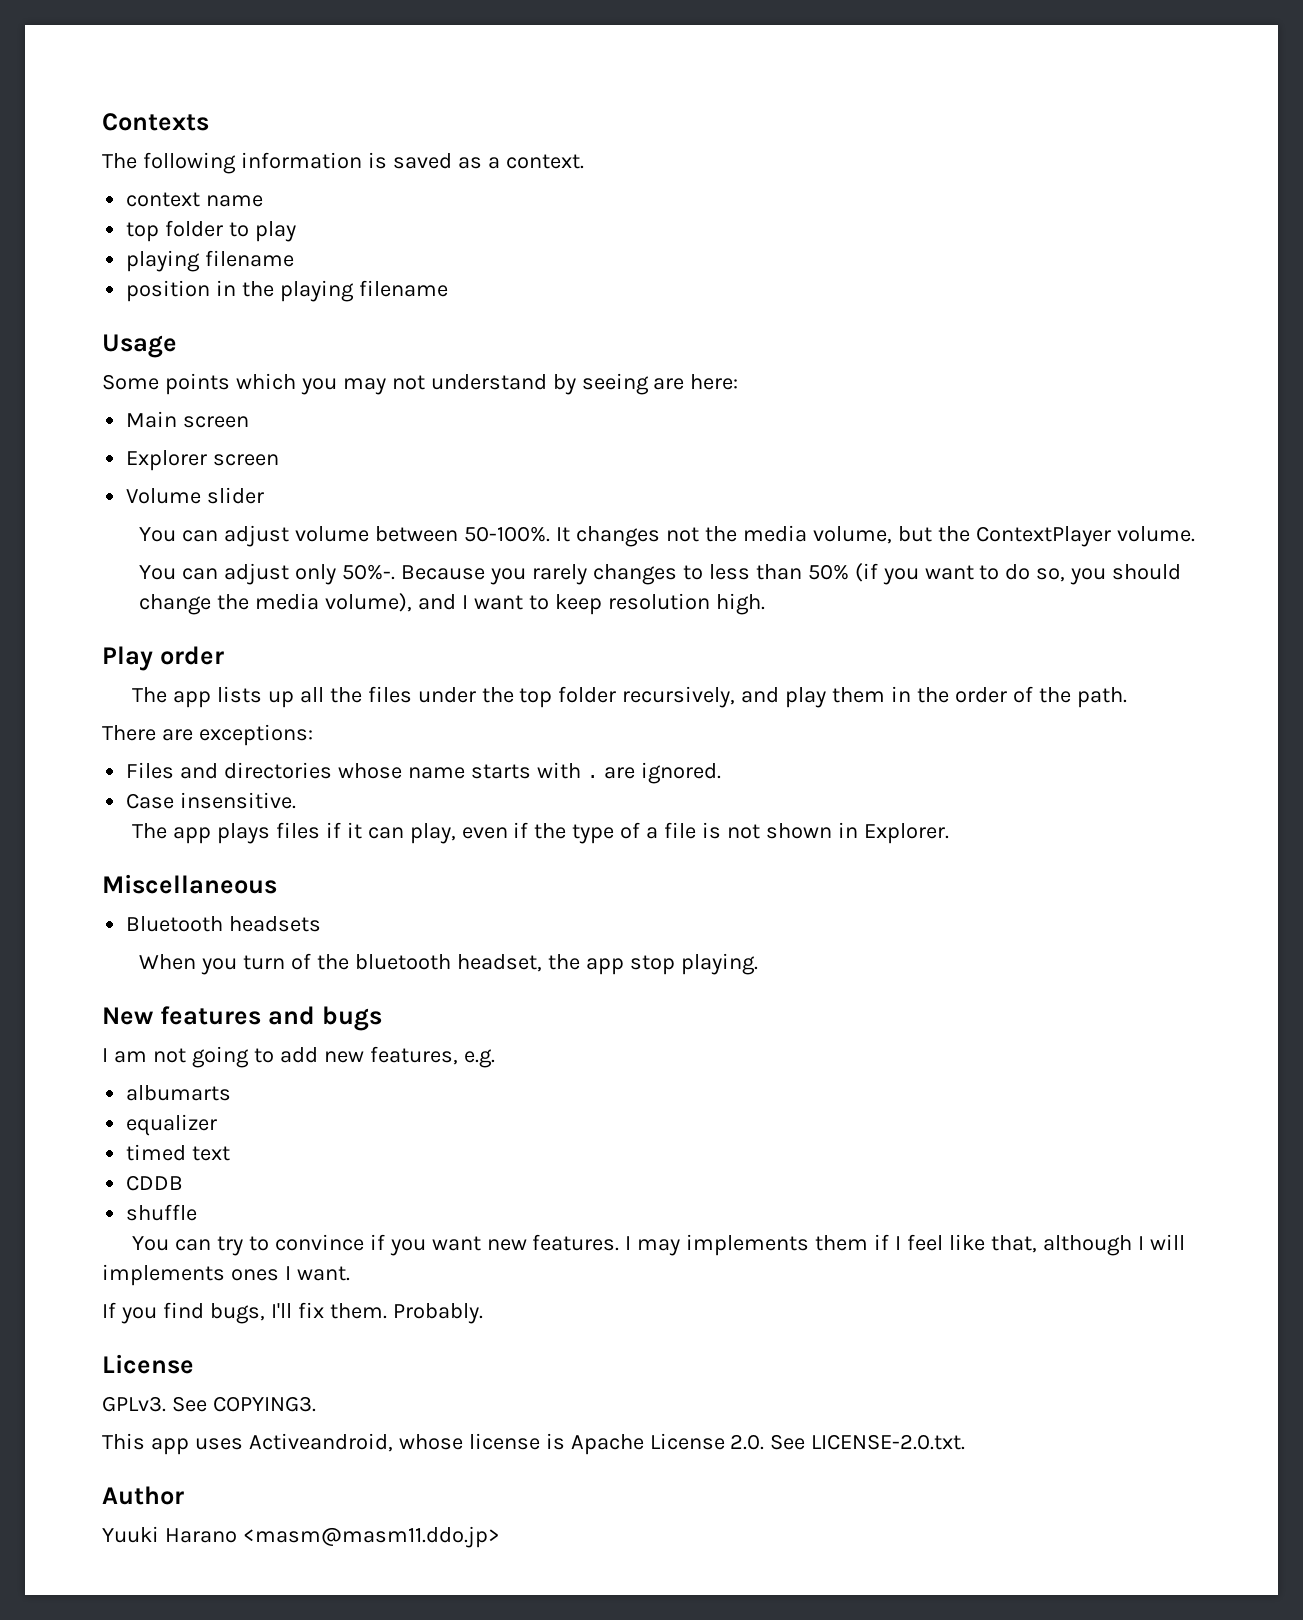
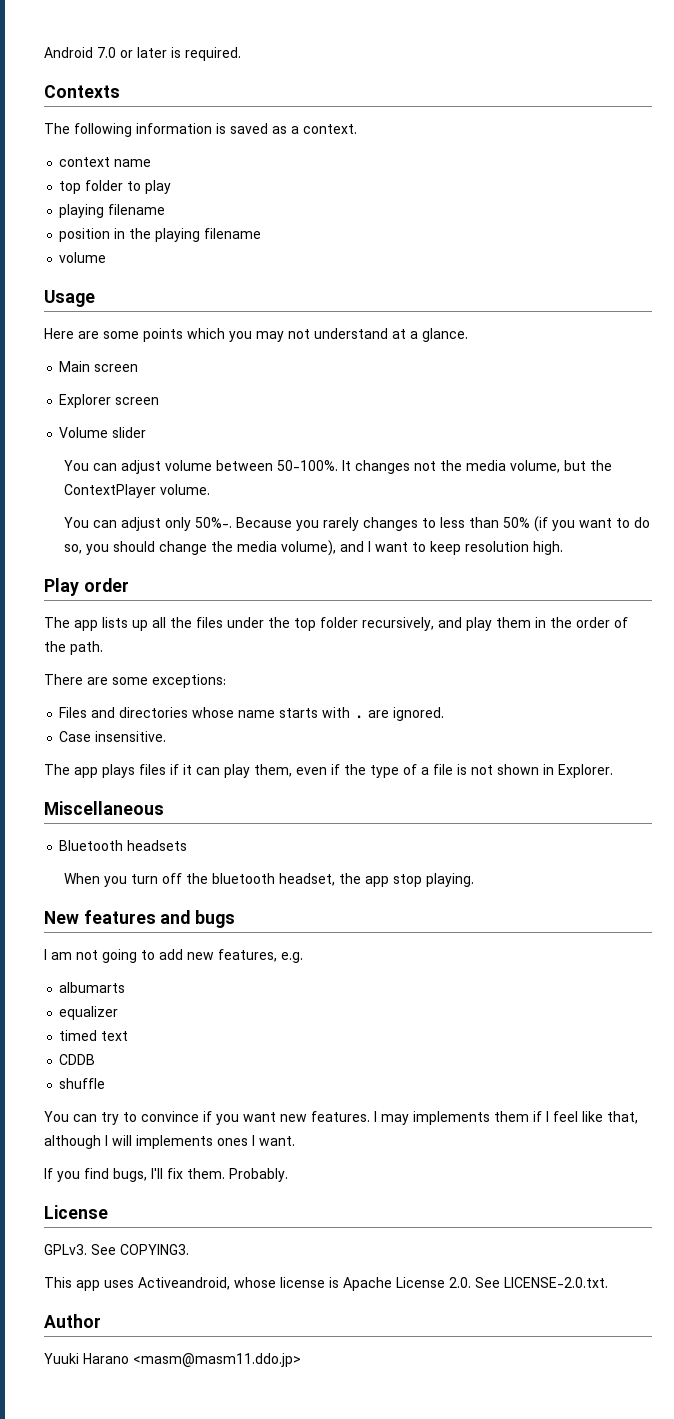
(102, 122) none -> [44,47,241,61] Android 7.0 or later is required. //
(448, 288) none -> [59,252,107,263] // volume
[102,374,159,390] Some -> [44,328,139,339] Here are some
[552,373,739,395] by seeing are here: -> [392,328,468,342] at a glance.
(193, 735) none -> [112,677,148,685] some
[409,823,456,844] play, -> [224,764,292,778] play them,
[291,953,312,970] of -> [162,873,183,884] off

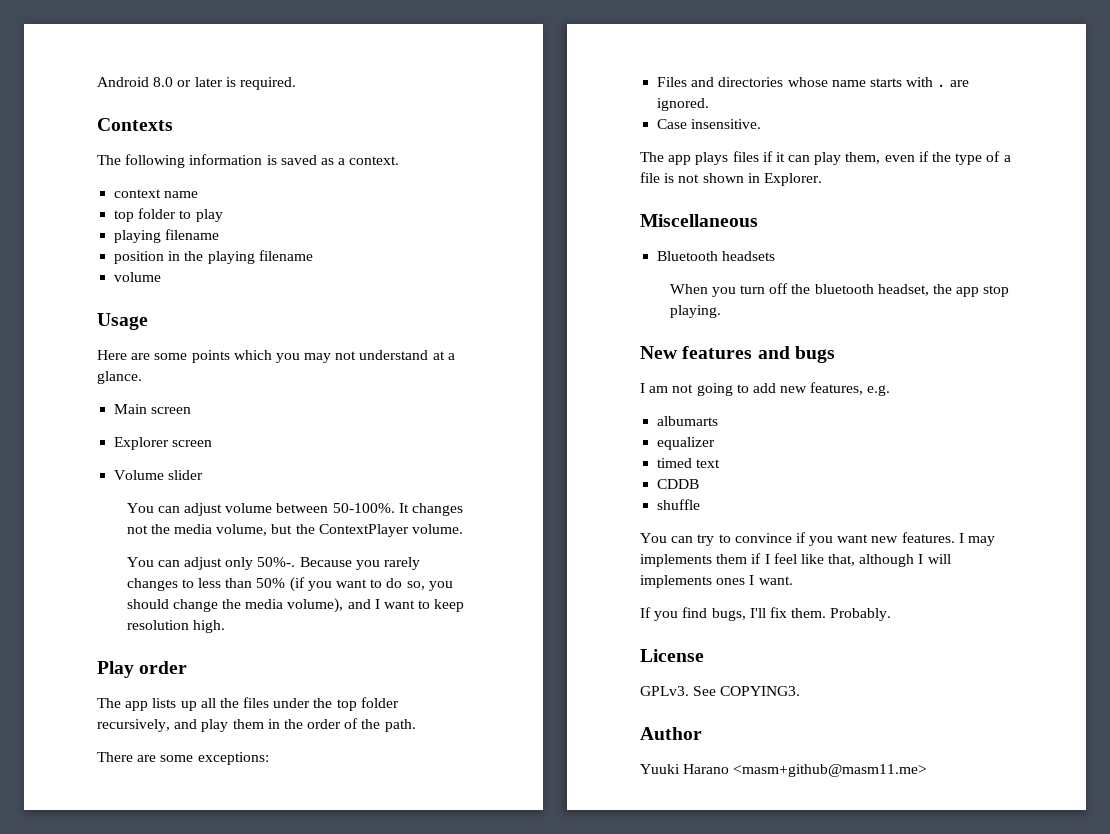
[97,47,116,58] 7.0 -> [153,77,174,87] 8.0
[44,1277,608,1291] // This app uses Activeandroid, whose license is Apache License 2.0. See LICENSE-2.0.txt. -> (801, 691) none
[133,1353,301,1367] <masm@masm11.ddo.jp> -> [733,764,928,777] <masm+github@masm11.me>

